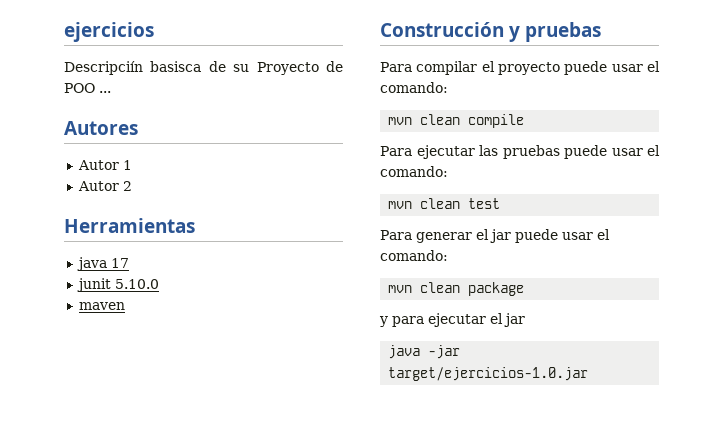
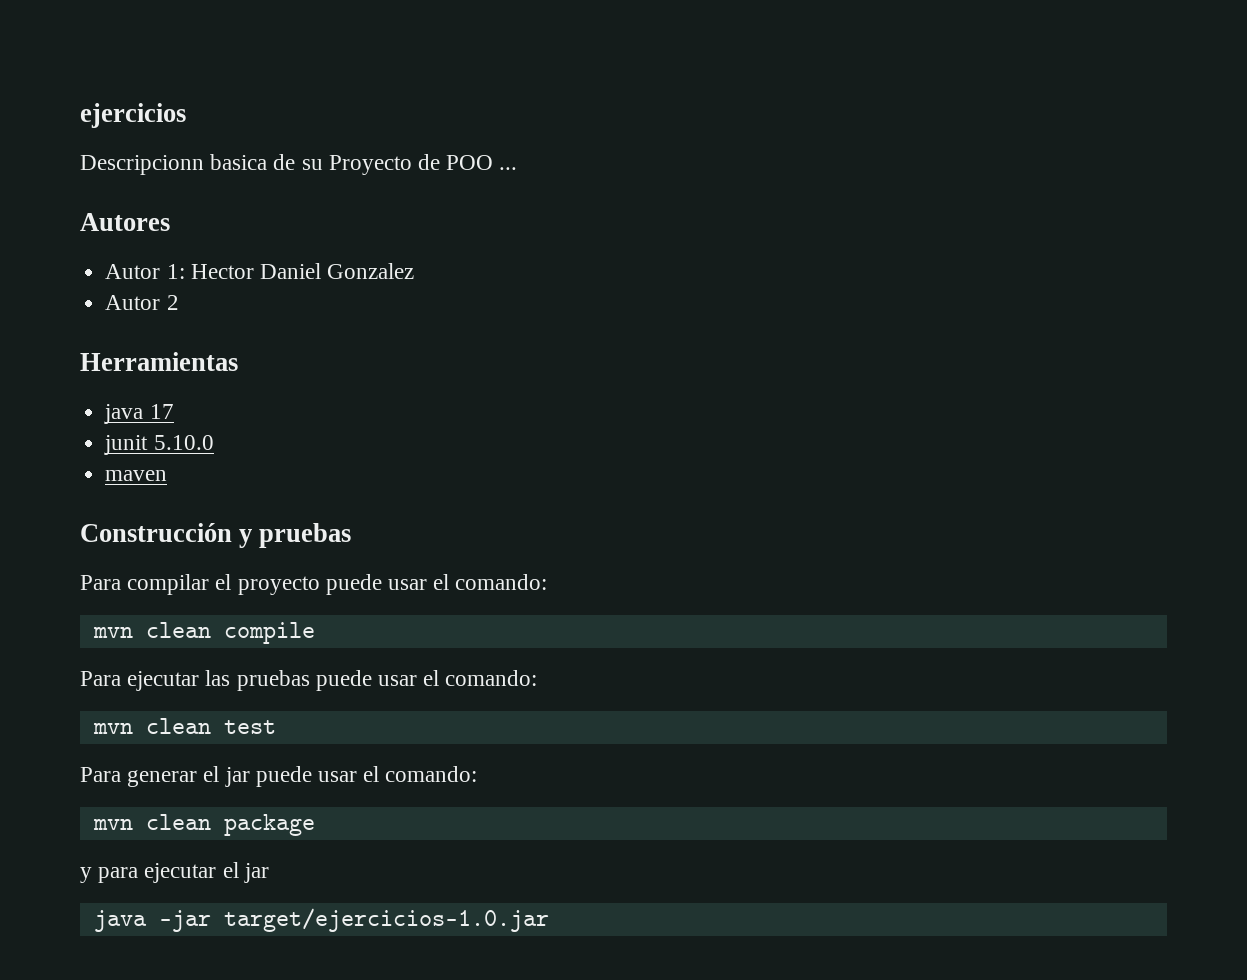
[64,61,202,75] Descripciín basisca -> [80,154,268,175] Descripcionn basica
[122,160,132,170] 1 -> [166,263,415,279] 1: Hector Daniel Gonzalez

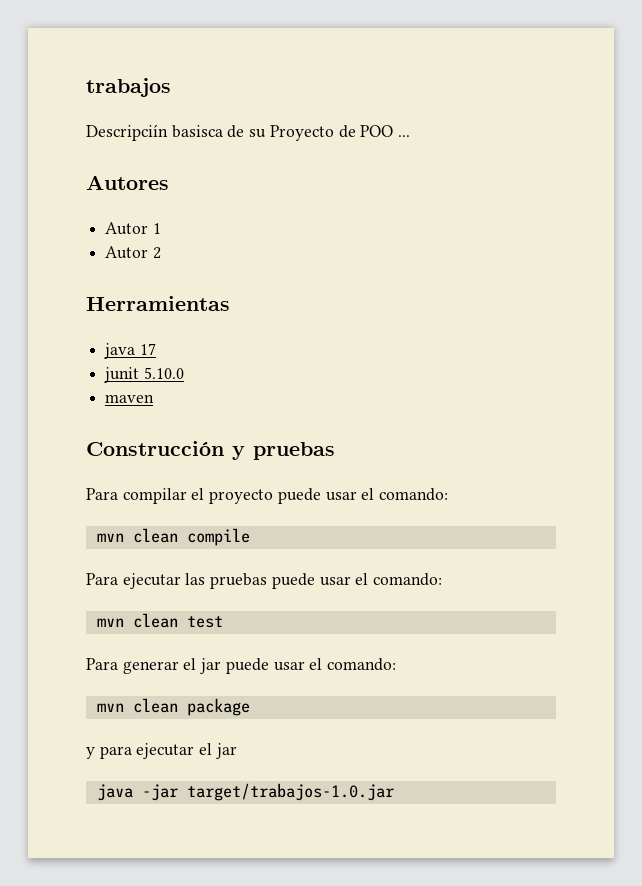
[80,103,186,128] [80,154,268,175] ejercicios // Descripcionn basica -> [86,78,171,97] [86,124,223,141] trabajos // Descripciín basisca
[166,263,415,279] 1: Hector Daniel Gonzalez -> [152,223,161,234] 1
[223,908,549,932] target/ejercicios-1.0.jar -> [186,783,394,801] target/trabajos-1.0.jar

